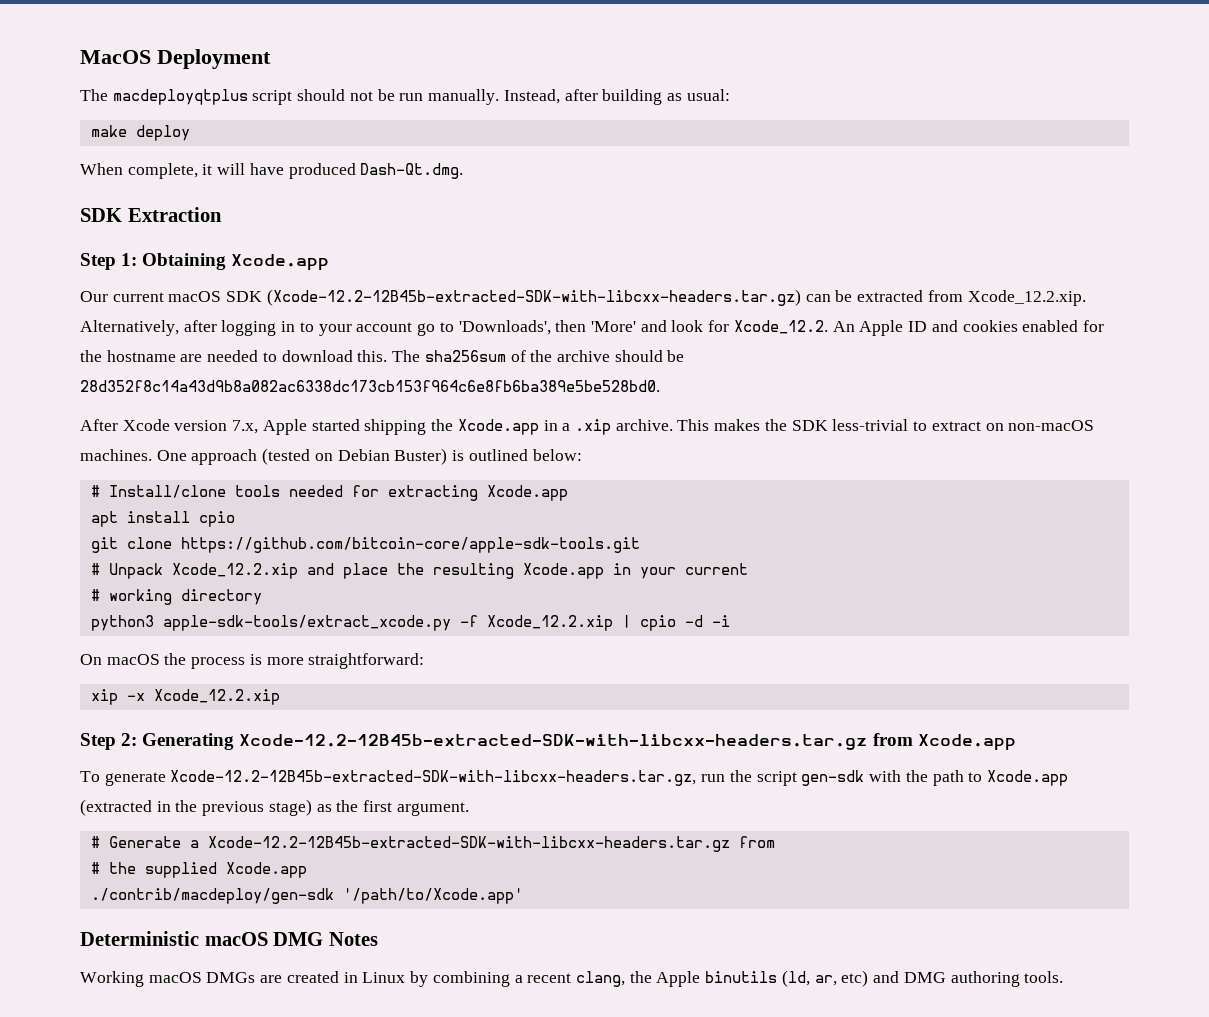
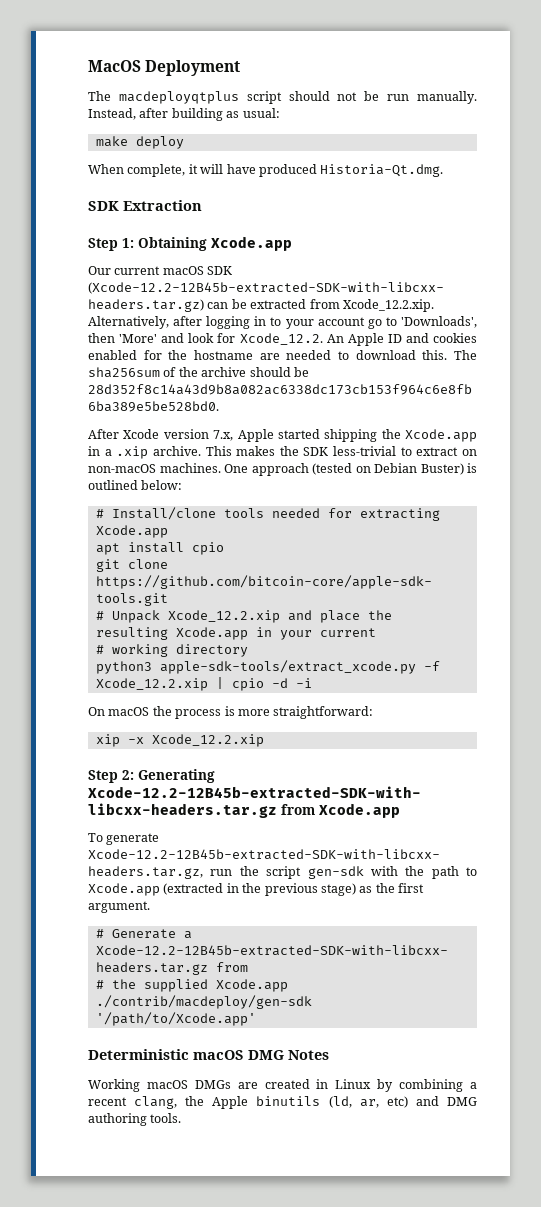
[360,163,464,179] Dash-Qt.dmg. -> [320,164,444,177] Historia-Qt.dmg.

